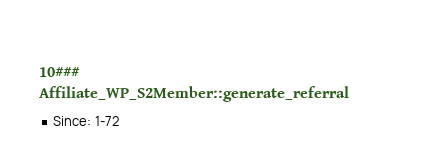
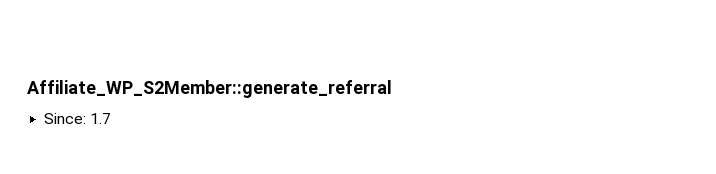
[39,67,80,77] 10### -> (27, 89) none
[94,116,119,126] 1-72 -> [90,113,112,124] 1.7

